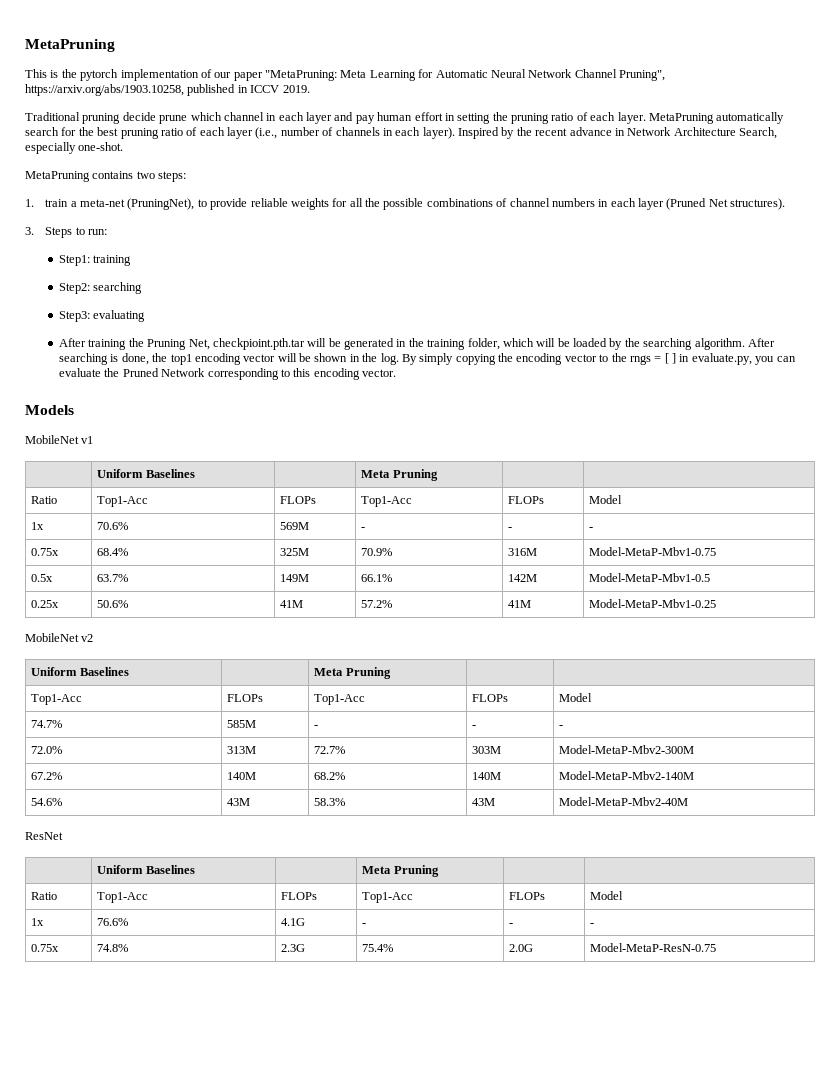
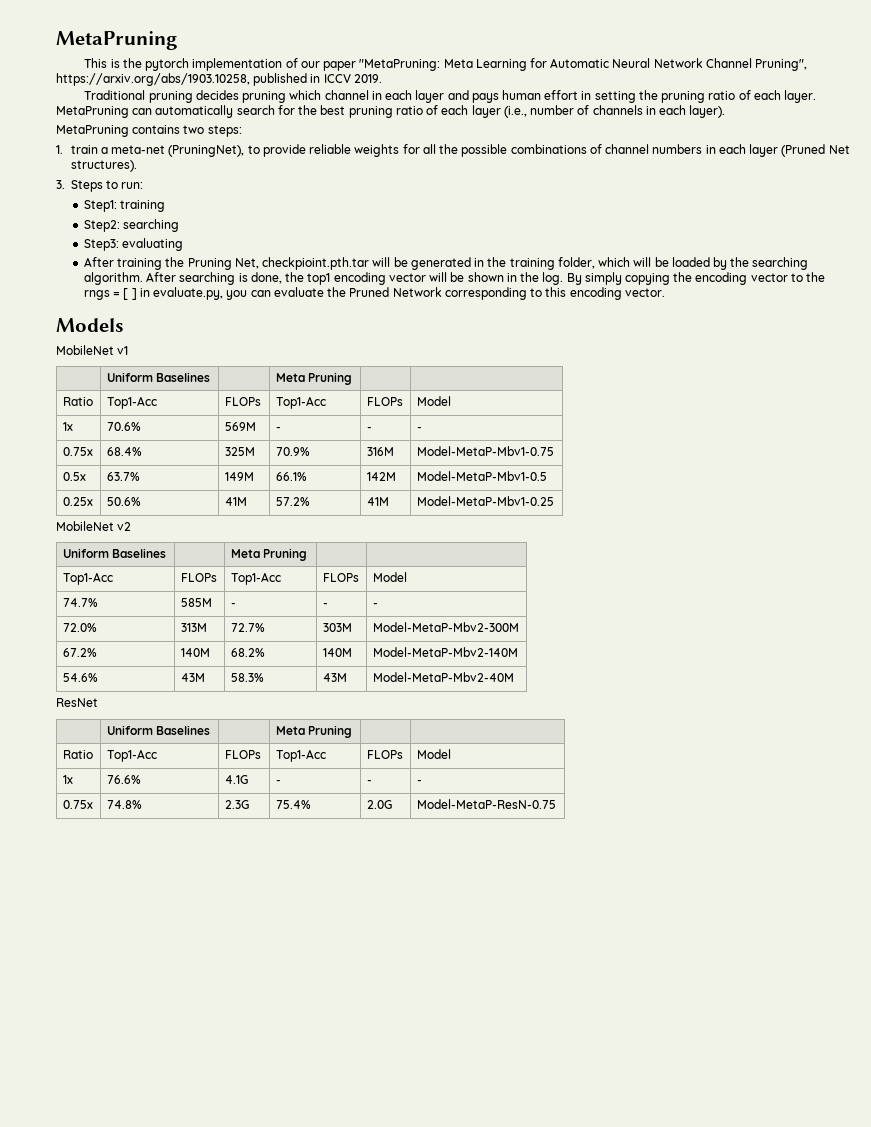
[122,112,188,124] decide prune -> [195,90,287,103] decides pruning
[355,115,375,124] pay -> [471,93,499,103] pays
(714, 118) none -> [132,108,153,115] can
[458,127,777,139] [25,142,124,154] Inspired by the recent advance in Network Architecture Search, especially one-shot. -> (726, 111) none

